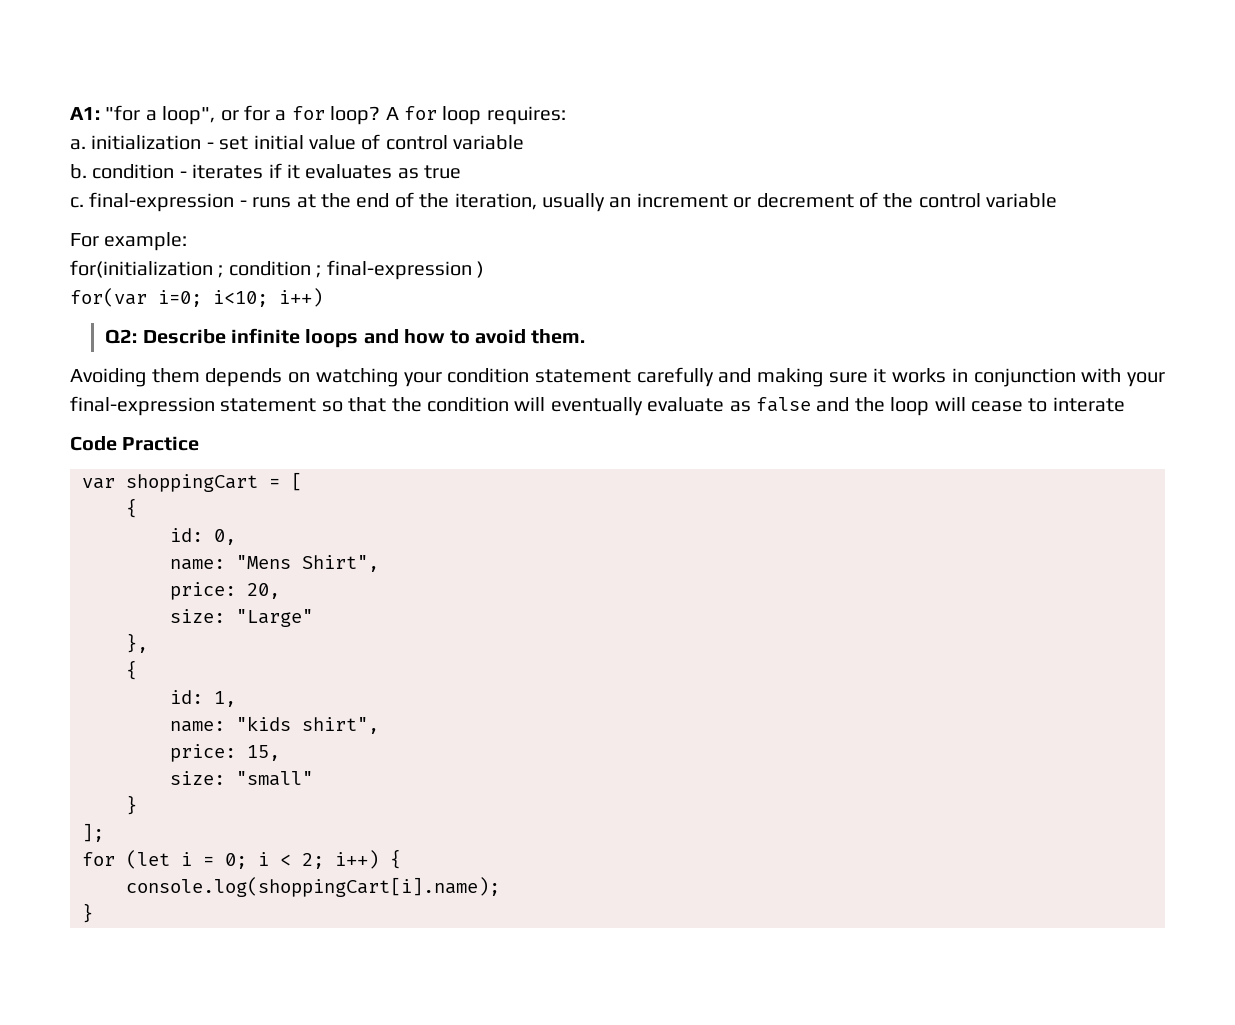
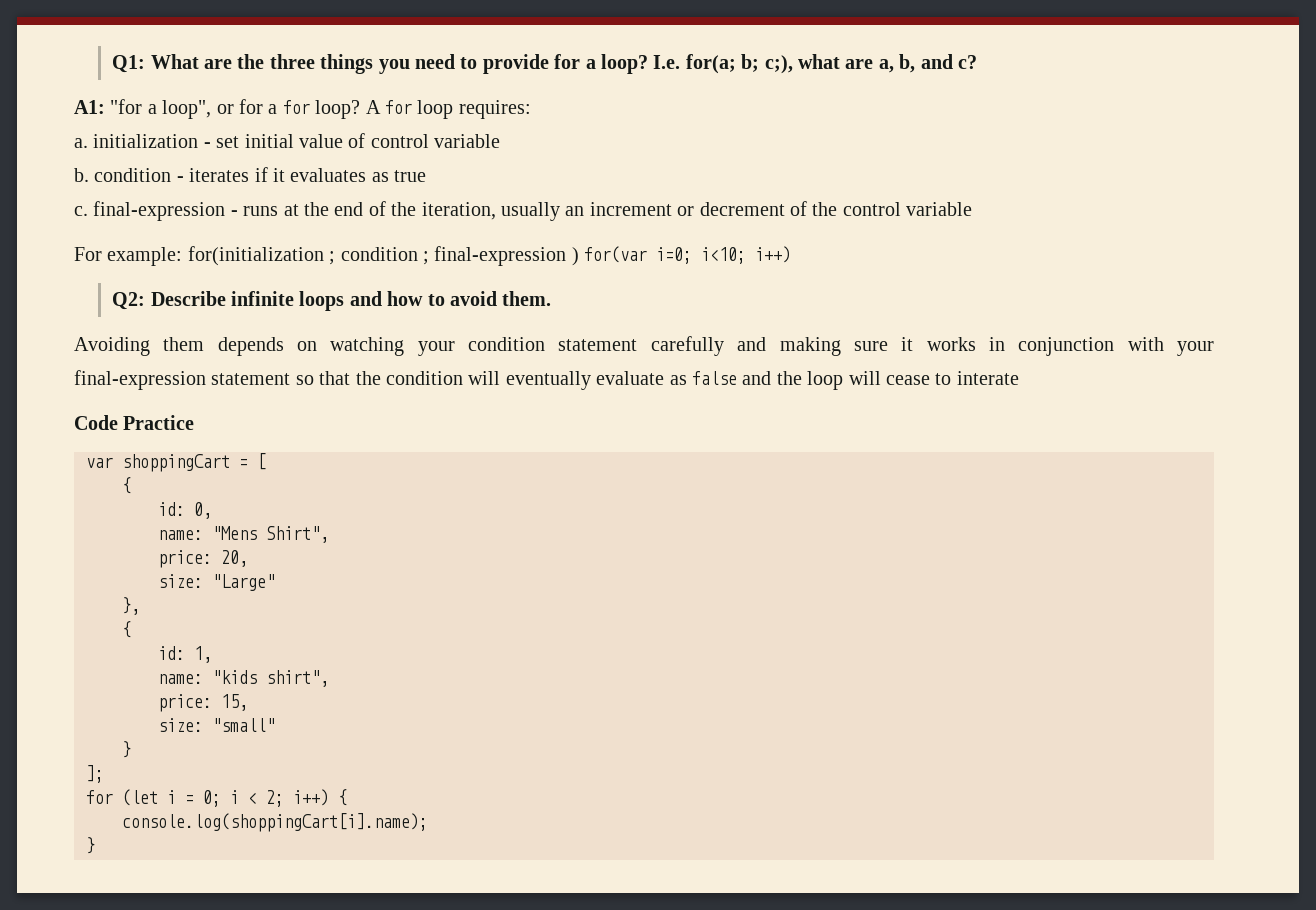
(70, 113) none -> [112,54,977,74] Q1: What are the three things you need to provide for a loop? I.e. for(a; b; c;), what are a, b, and c? //
(188, 241) // -> (183, 256) none
(484, 269) // -> (579, 256) none

